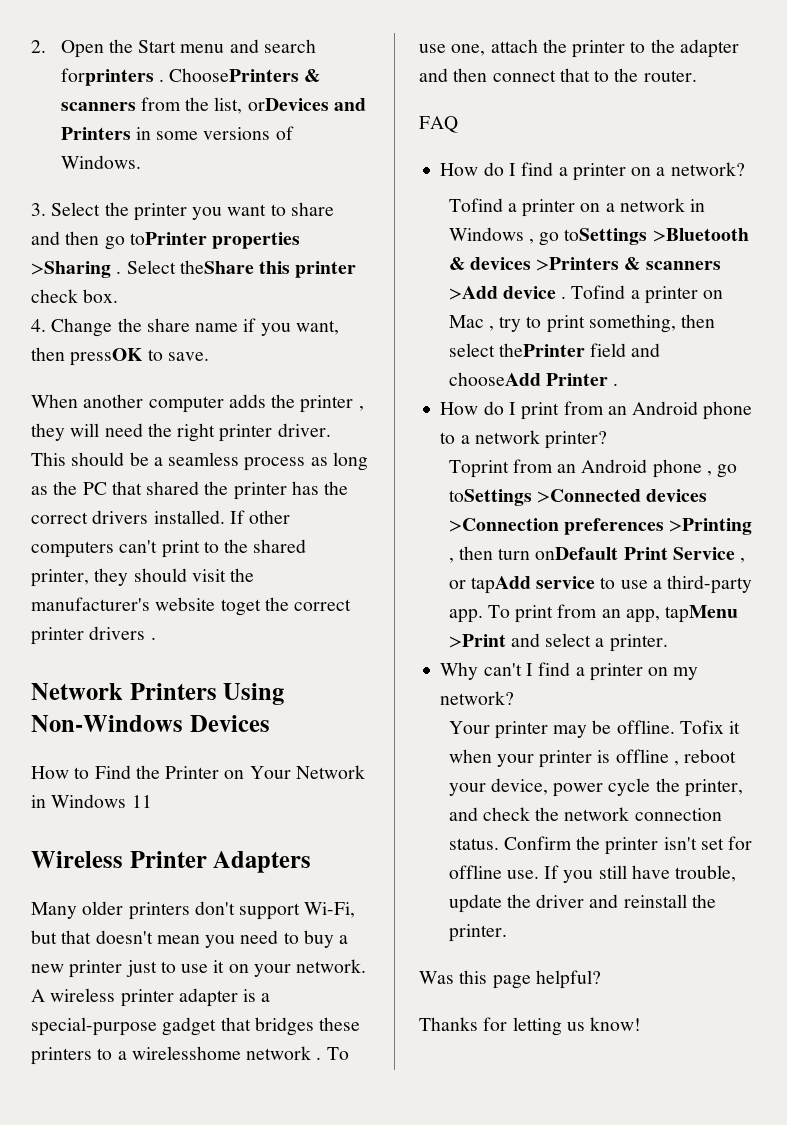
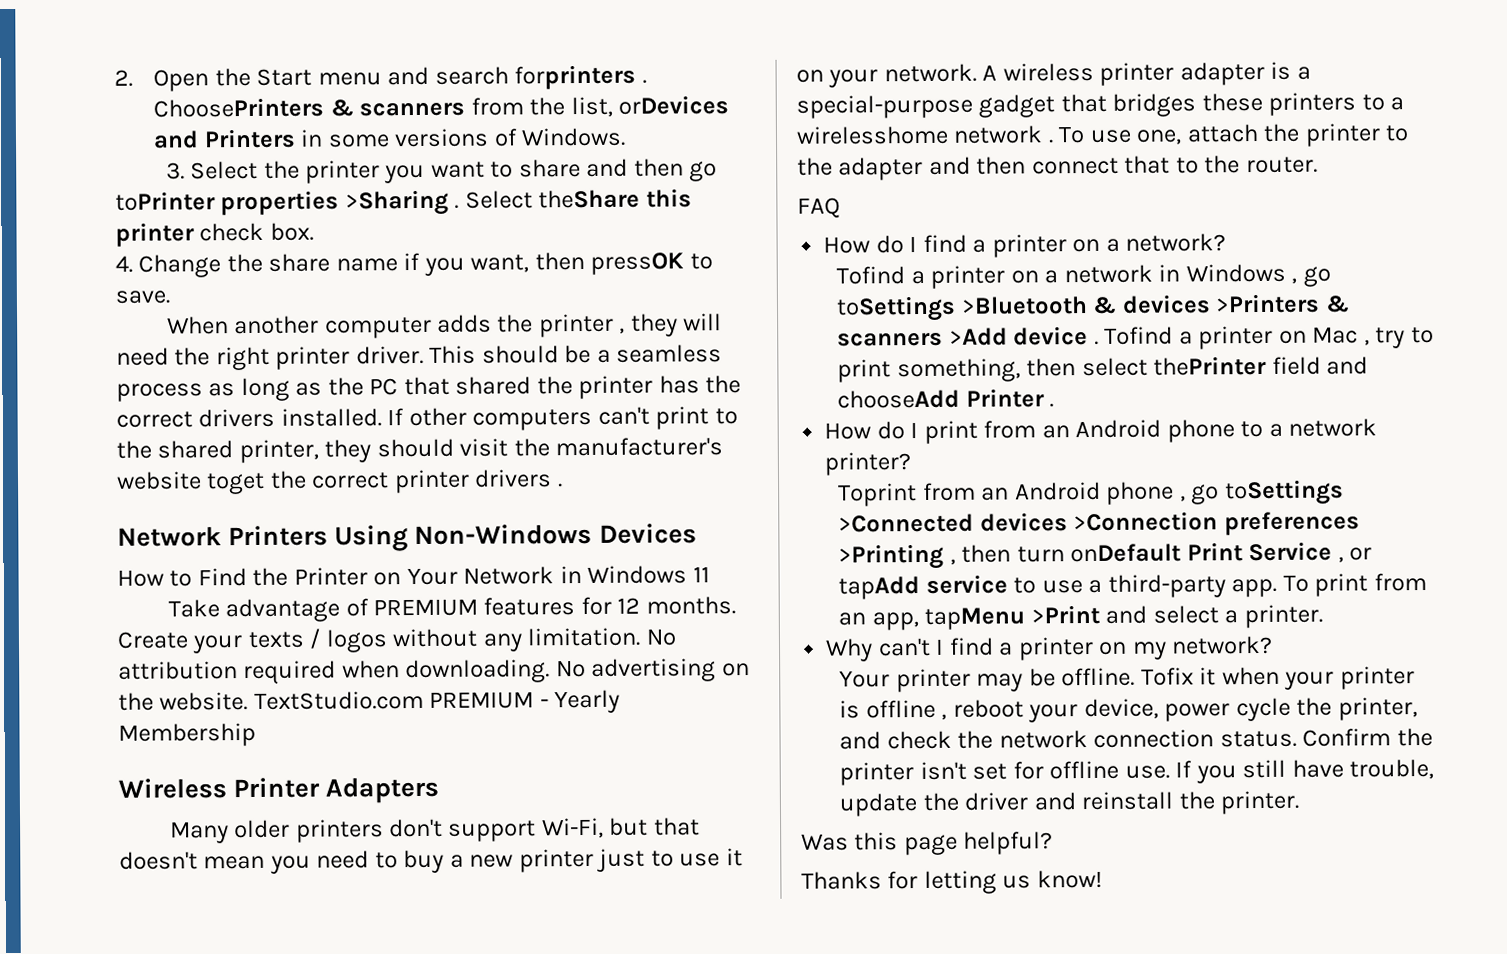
(152, 801) none -> [167,596,736,623] [117,627,676,654] [118,658,750,685] [118,689,621,714] [118,722,256,747] // Take advantage of PREMIUM features for 12 months. Create your texts / logos without any limitation. No attribution required when downloading. No advertising on the website. TextStudio.com PREMIUM - Yearly Membership

